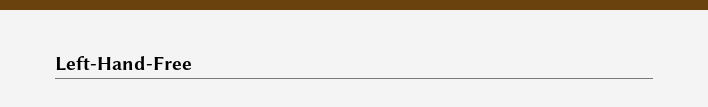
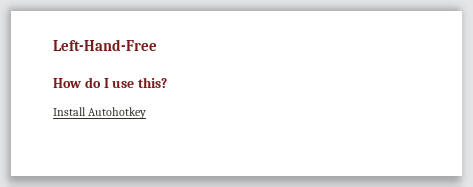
(192, 63) none -> [53,77,168,88] [53,107,147,119] // How do I use this? // Install Autohotkey

